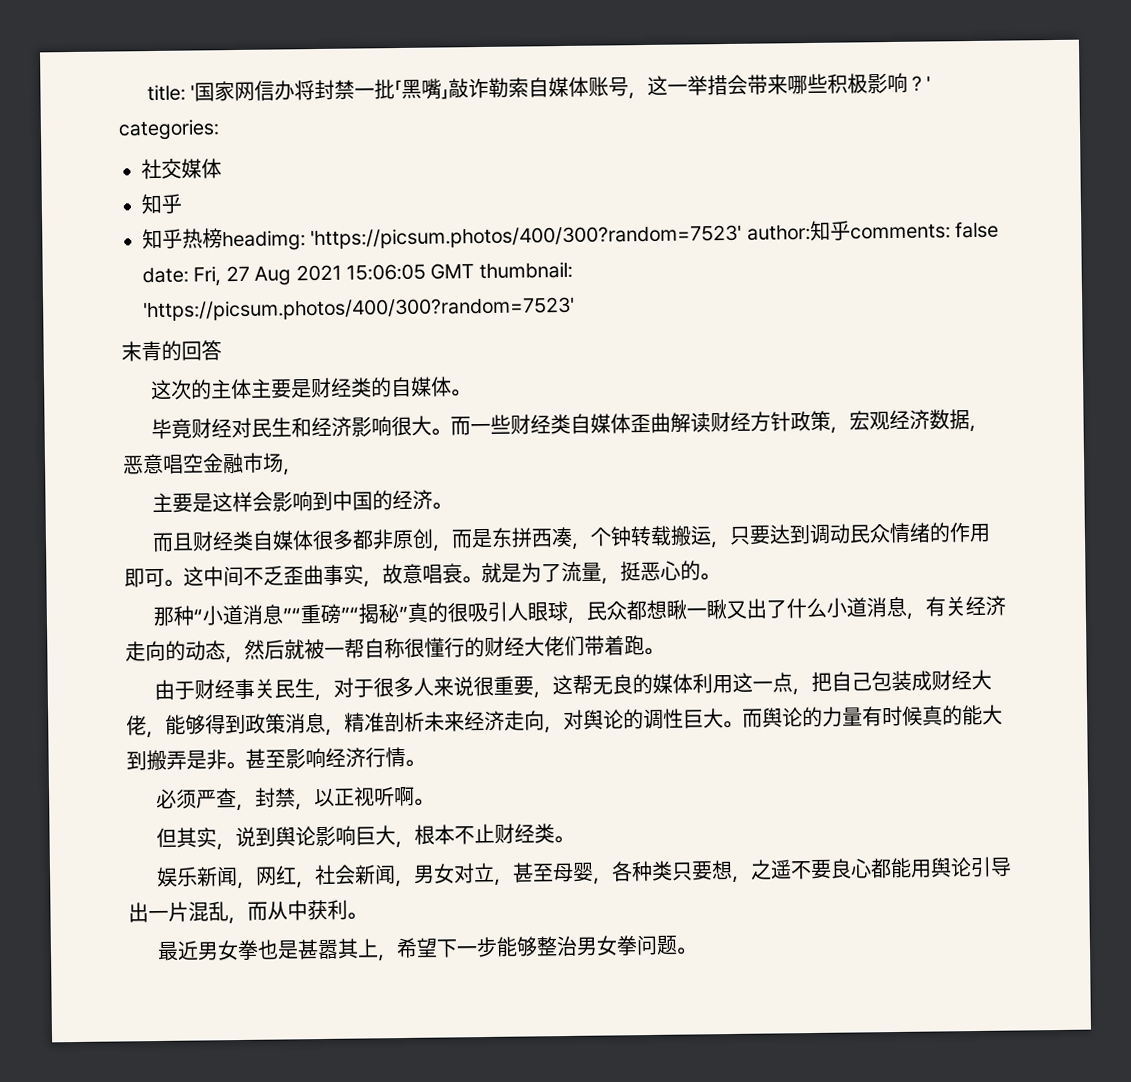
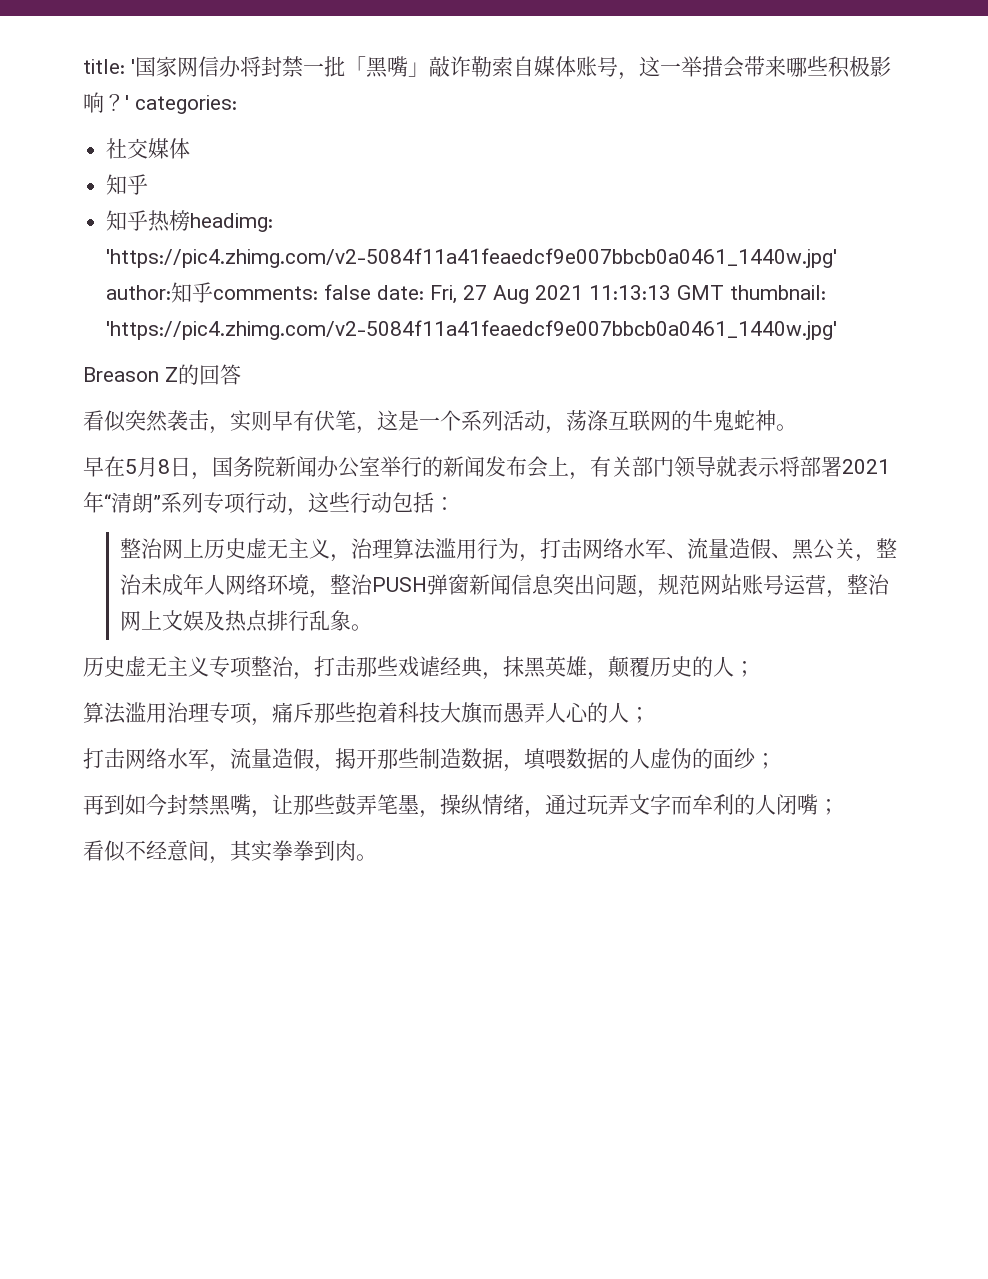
[310,224,743,250] 'https://picsum.photos/400/300?random=7523' -> [106,248,838,268] 'https://pic4.zhimg.com/v2-5084f11a41feaedcf9e007bbcb0a0461_1440w.jpg'
[346,263,426,281] 15:06:05 -> [589,285,672,300] 11:13:13
[143,296,575,322] [121,340,162,362] 'https://picsum.photos/400/300?random=7523' // 末青 -> [106,320,838,340] [83,367,178,382] 'https://pic4.zhimg.com/v2-5084f11a41feaedcf9e007bbcb0a0461_1440w.jpg' // Breason Z
[150,376,471,401] [150,409,989,440] [122,452,303,476] [151,489,452,513] [151,522,991,553] [124,560,720,588] [152,595,1006,627] [125,635,664,664] [153,669,992,702] [126,704,1003,739] [126,746,425,771] [154,785,434,812] [155,823,574,851] [155,856,1012,890] [128,899,367,925] [156,934,678,962] 这次的主体主要是财经类的自媒体。 // 毕竟财经对民生和经济影响很大。而一些财经类自媒体歪曲解读财经方针政策，宏观经济数据，恶意唱空金融市场， // 主要是这样会影响到中国的经济。 // 而且财经类自媒体很多都非原创，而是东拼西凑，个钟转载搬运，只要达到调动民众情绪的作用即可。这中间不乏歪曲事实，故意唱衰。就是为了流量，挺恶心的。 // 那种“小道消息”“重磅”“揭秘”真的很吸引人眼球，民众都想瞅一瞅又出了什么小道消息，有关经济走向的动态，然后就被一帮自称很懂行的财经大佬们带着跑。 // 由于财经事关民生，对于很多人来说很重要，这帮无良的媒体利用这一点，把自己包装成财经大佬，能够得到政策消息，精准剖析未来经济走向，对舆论的调性巨大。而舆论的力量有时候真的能大到搬弄是非。甚至影响经济行情。 // 必须严查，封禁，以正视听啊。 // 但其实，说到舆论影响巨大，根本不止财经类。 // 娱乐新闻，网红，社会新闻，男女对立，甚至母婴，各种类只要想，之遥不要良心都能用舆论引导出一片混乱，而从中获利。 // 最近男女拳也是甚嚣其上，希望下一步能够整治男女拳问题 -> [83,410,797,434] [83,456,890,480] [83,492,455,516] [120,538,898,562] [120,574,891,598] [120,610,373,632] [83,656,755,680] [83,702,650,726] [83,748,776,772] [83,794,839,818] [83,840,356,864] 看似突然袭击，实则早有伏笔，这是一个系列活动，荡涤互联网的牛鬼蛇神。 // 早在5月8日，国务院新闻办公室举行的新闻发布会上，有关部门领导就表示将部署2021年“清朗”系列专项行动，这些行动包括： // 整治网上历史虚无主义，治理算法滥用行为，打击网络水军、流量造假、黑公关，整治未成年人网络环境，整治PUSH弹窗新闻信息突出问题，规范网站账号运营，整治网上文娱及热点排行乱象。 // 历史虚无主义专项整治，打击那些戏谑经典，抹黑英雄，颠覆历史的人； // 算法滥用治理专项，痛斥那些抱着科技大旗而愚弄人心的人； // 打击网络水军，流量造假，揭开那些制造数据，填喂数据的人虚伪的面纱； // 再到如今封禁黑嘴，让那些鼓弄笔墨，操纵情绪，通过玩弄文字而牟利的人闭嘴； // 看似不经意间，其实拳拳到肉

